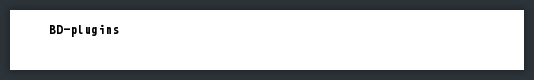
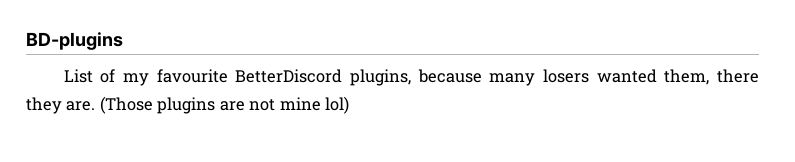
(119, 30) none -> [63,69,759,86] [26,96,350,114] // List of my favourite BetterDiscord plugins, because many losers wanted them, there they are. (Those plugins are not mine lol)

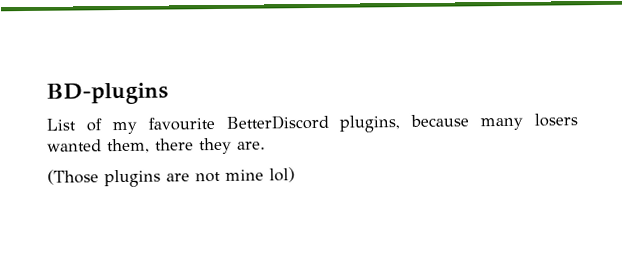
(96, 106) none -> (266, 145) //

